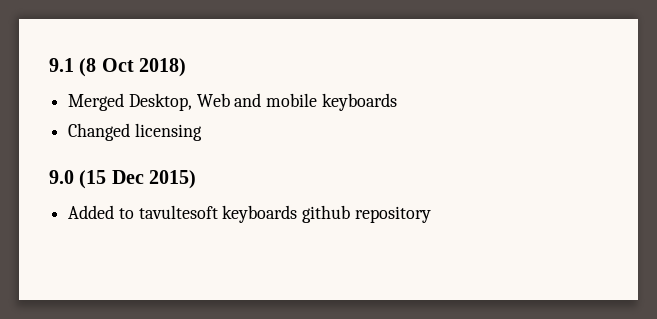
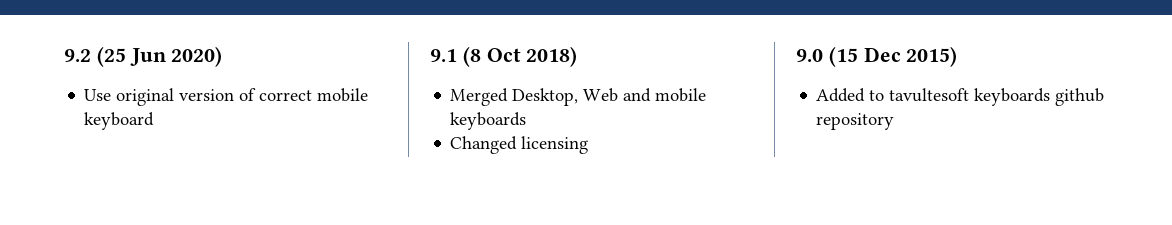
(49, 65) none -> [64,46,223,67] [84,88,369,106] [84,112,155,130] 9.2 (25 Jun 2020) // Use original version of correct mobile keyboard //

